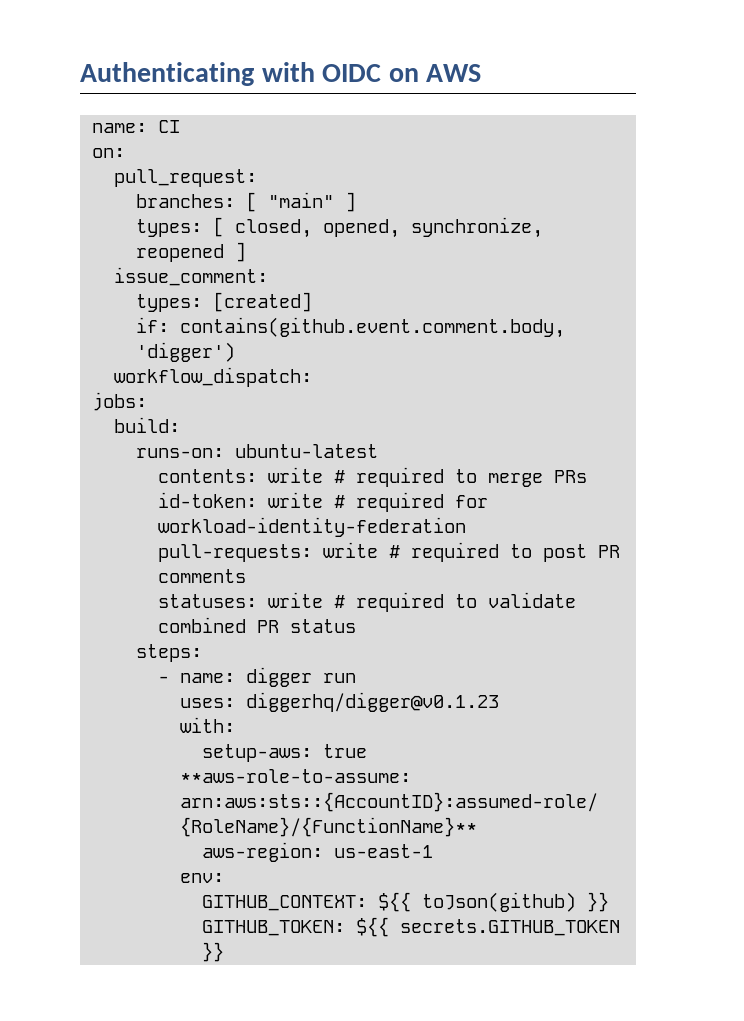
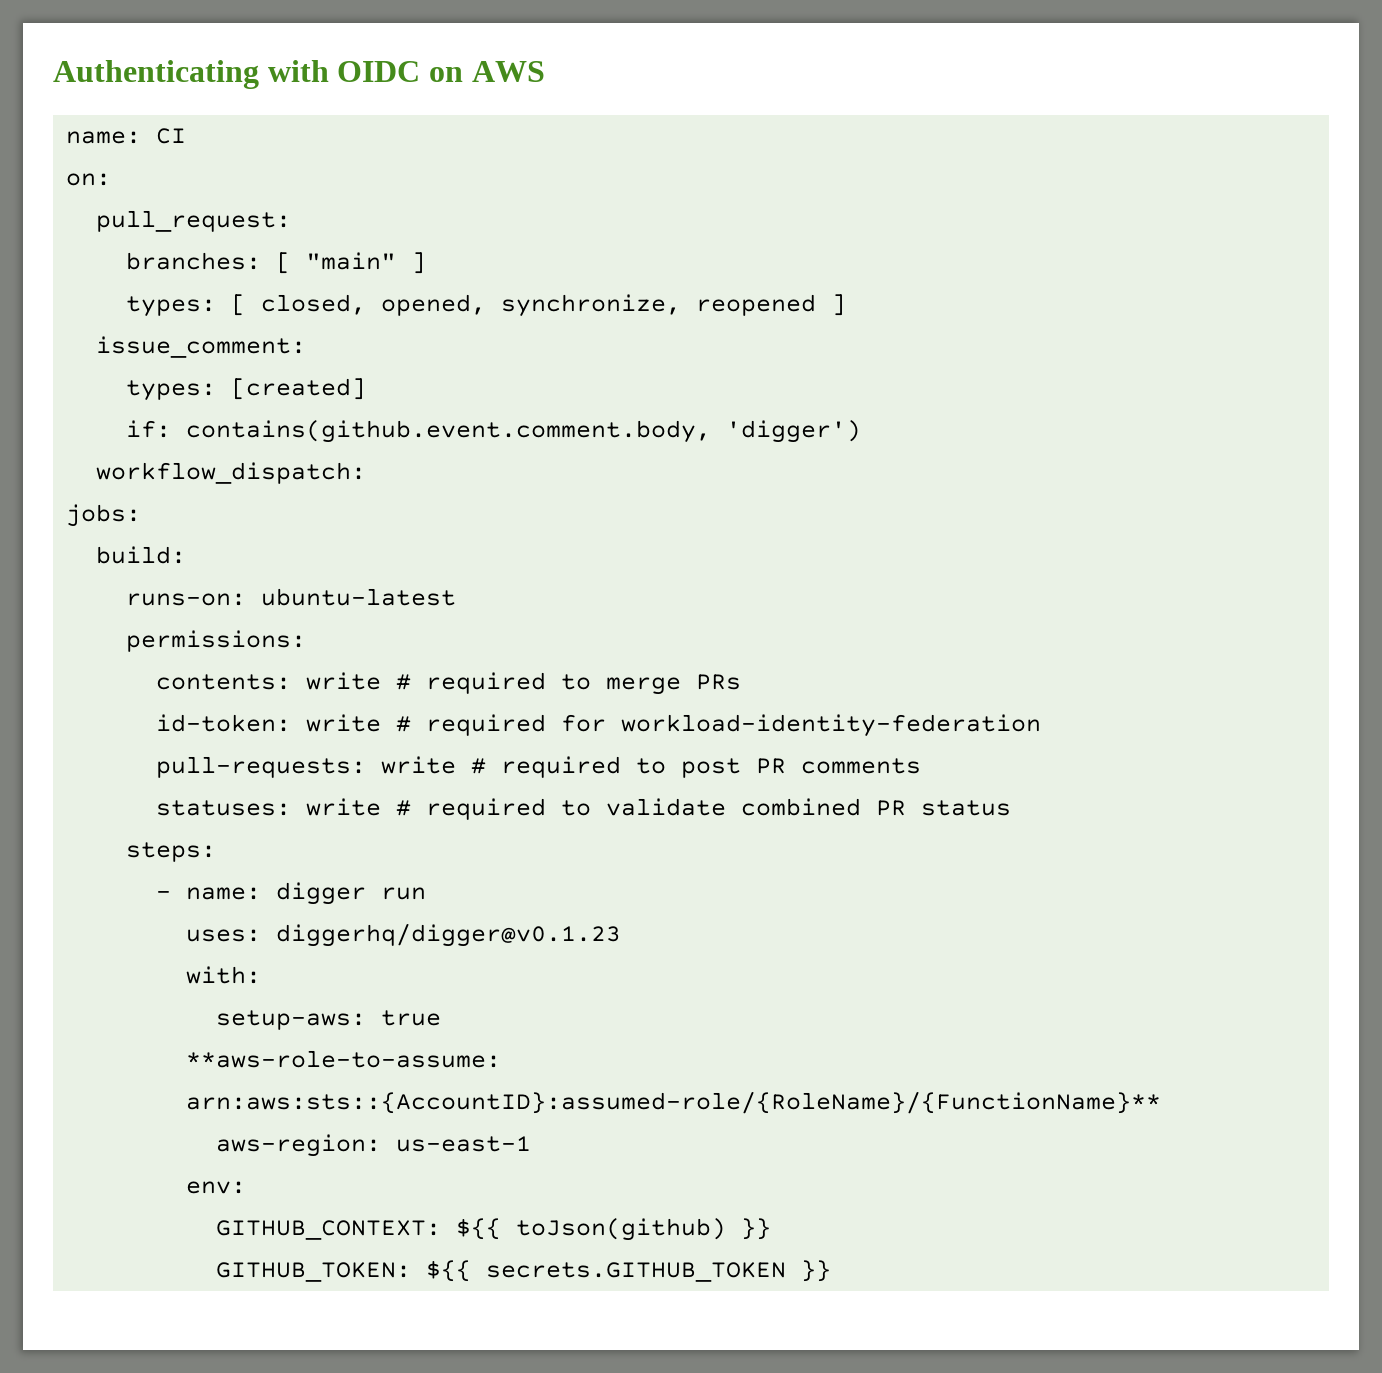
(378, 451) none -> [125,630,306,652] // permissions:

